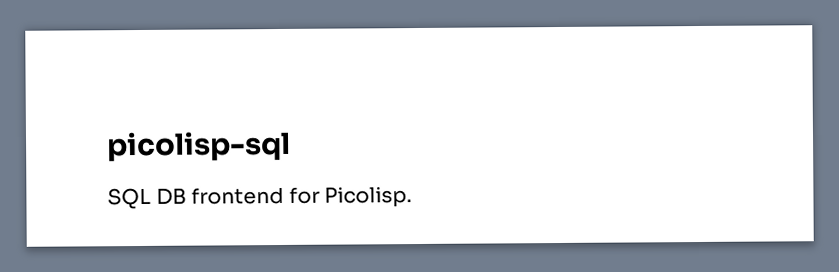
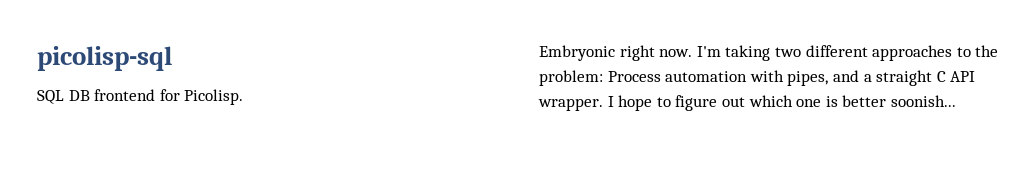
(413, 197) none -> [539,45,999,61] [539,70,976,86] [538,95,956,111] // Embryonic right now. I'm taking two different approaches to the problem: Process automation with pipes, and a straight C API wrapper. I hope to figure out which one is better soonish...

